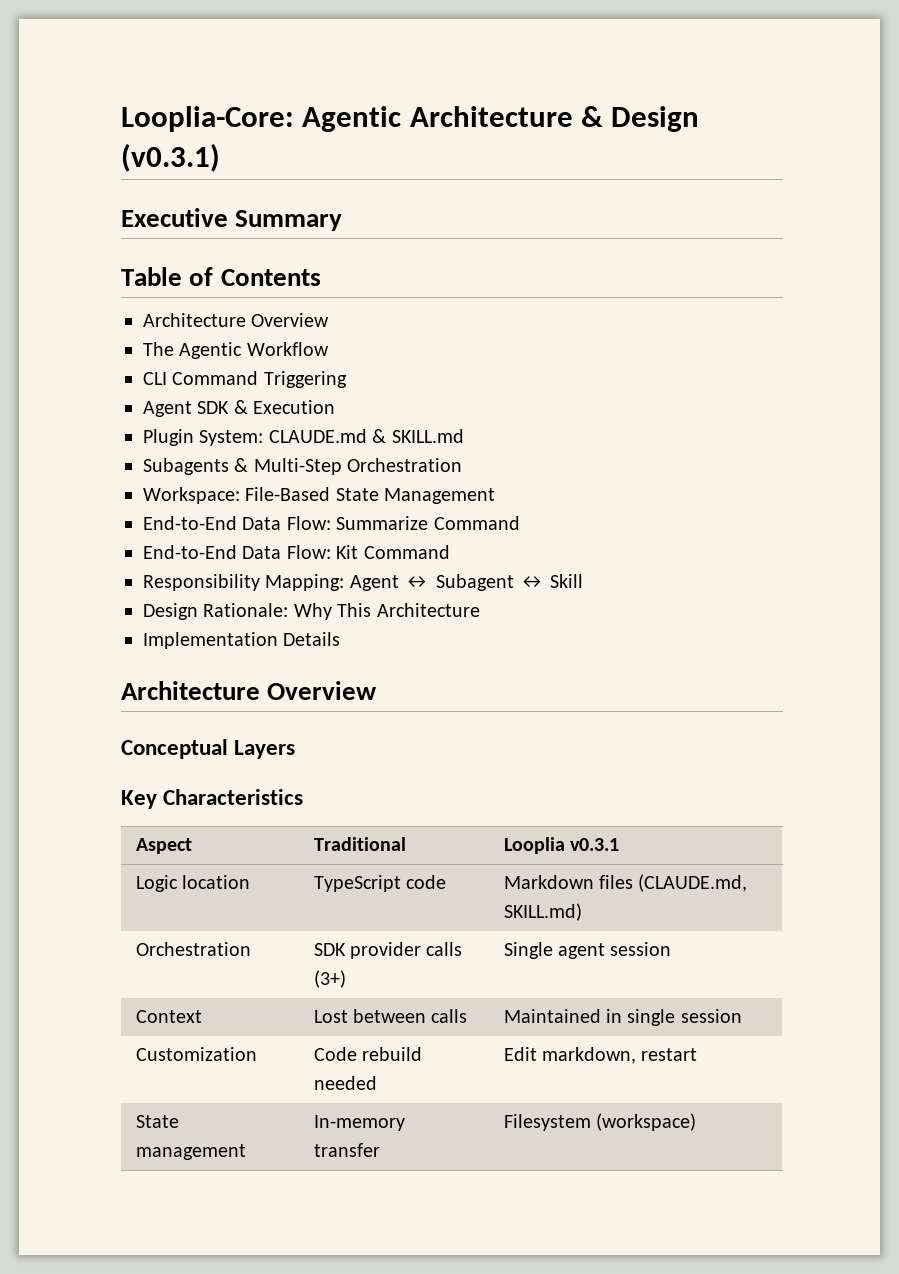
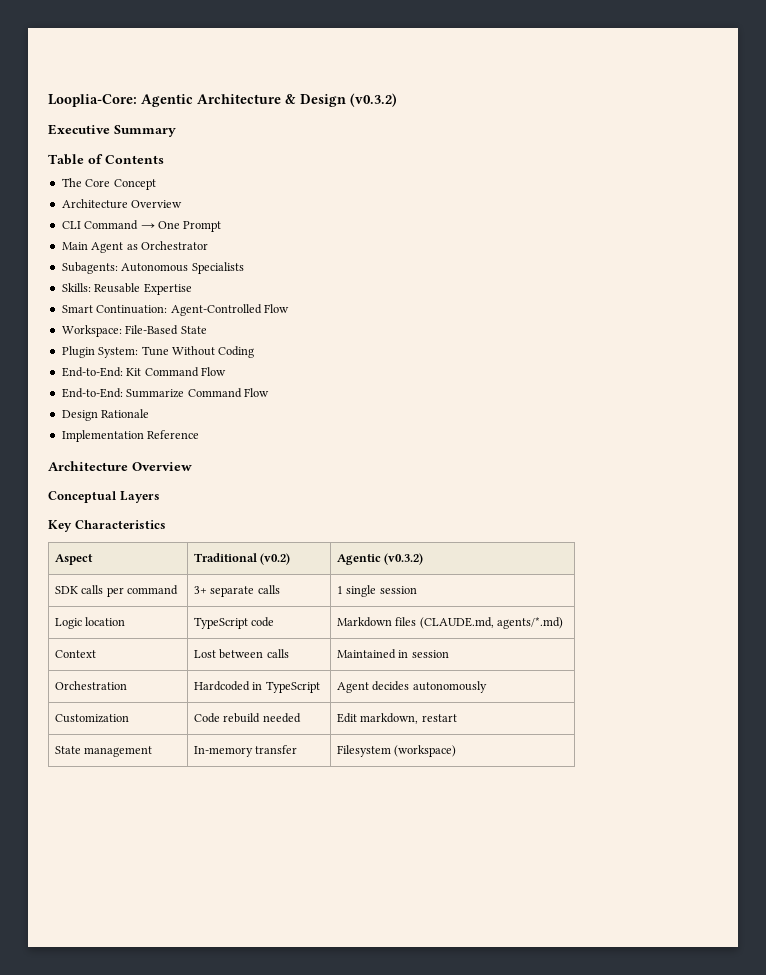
[121,143,220,172] (v0.3.1) -> [350,93,397,107] (v0.3.2)
[143,313,330,327] [143,342,329,359] // Architecture Overview // The Agentic Workflow -> [61,178,156,190] [61,199,183,209] // The Core Concept // Architecture Overview
[263,371,347,388] [143,400,336,417] [143,429,464,446] [143,458,463,475] [143,487,496,504] [143,516,520,530] [143,545,450,559] [143,574,584,591] [143,603,480,620] Triggering // Agent SDK & Execution // Plugin System: CLAUDE.md & SKILL.md // Subagents & Multi-Step Orchestration // Workspace: File-Based State Management // End-to-End Data Flow: Summarize Command // End-to-End Data Flow: Kit Command // Responsibility Mapping: Agent ↔ Subagent ↔ Skill // Design Rationale: Why This Architecture -> [140,221,222,232] [61,241,208,253] [61,262,244,274] [61,283,192,295] [61,304,289,316] [61,325,207,337] [61,346,255,358] [61,367,226,377] [61,388,269,398] [61,409,150,421] → One Prompt // Main Agent as Orchestrator // Subagents: Autonomous Specialists // Skills: Reusable Expertise // Smart Continuation: Agent-Controlled Flow // Workspace: File-Based State // Plugin System: Tune Without Coding // End-to-End: Kit Command Flow // End-to-End: Summarize Command Flow // Design Rationale
[283,632,341,646] Details -> [147,430,200,439] Reference
[503,837,619,854] | Looplia v0.3.1 -> [260,553,291,565] [336,553,424,565] [54,585,178,597] [193,585,280,597] [336,585,417,597] (v0.2) | Agentic (v0.3.2) // SDK calls per command | 3+ separate calls | 1 single session
[503,903,582,921] [135,942,251,956] [313,942,463,959] [313,970,346,988] [503,942,672,959] SKILL.md) // Orchestration | SDK provider calls (3+) | Single agent session -> [496,617,563,629] agents/*.md)
[627,1009,742,1026] single session -> [411,650,449,658] [54,681,127,690] [193,681,320,693] [336,681,487,693] session // Orchestration | Hardcoded in TypeScript | Agent decides autonomously

